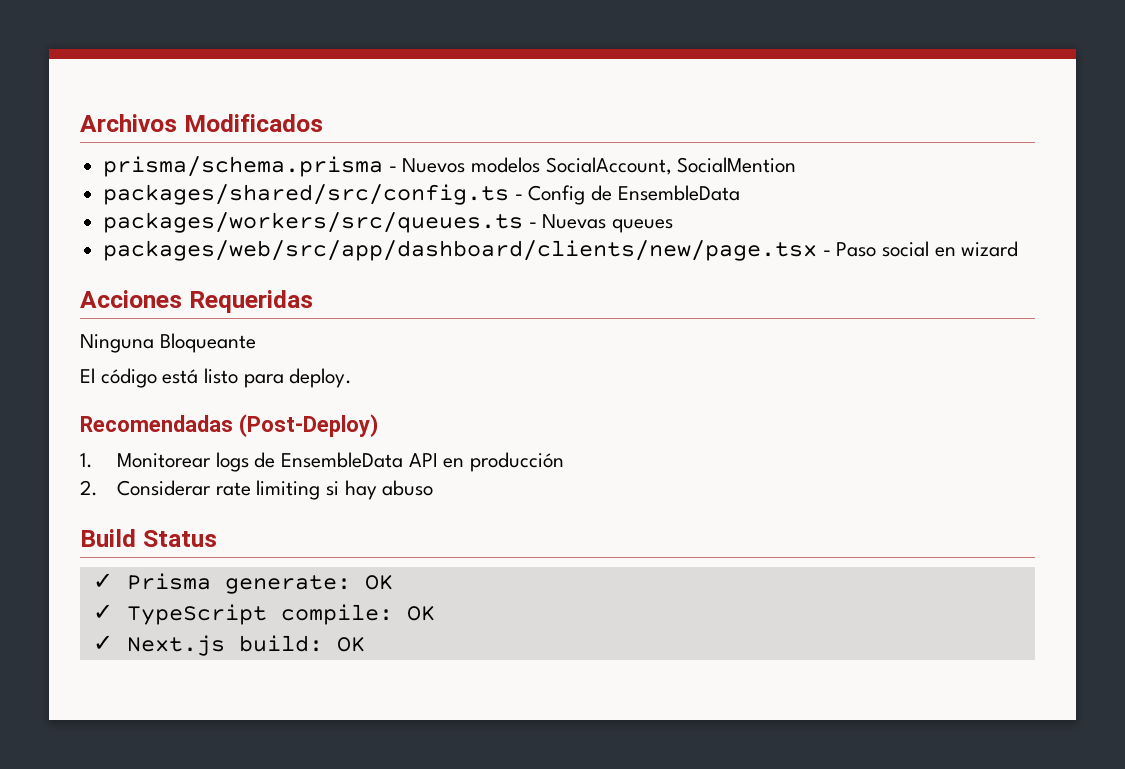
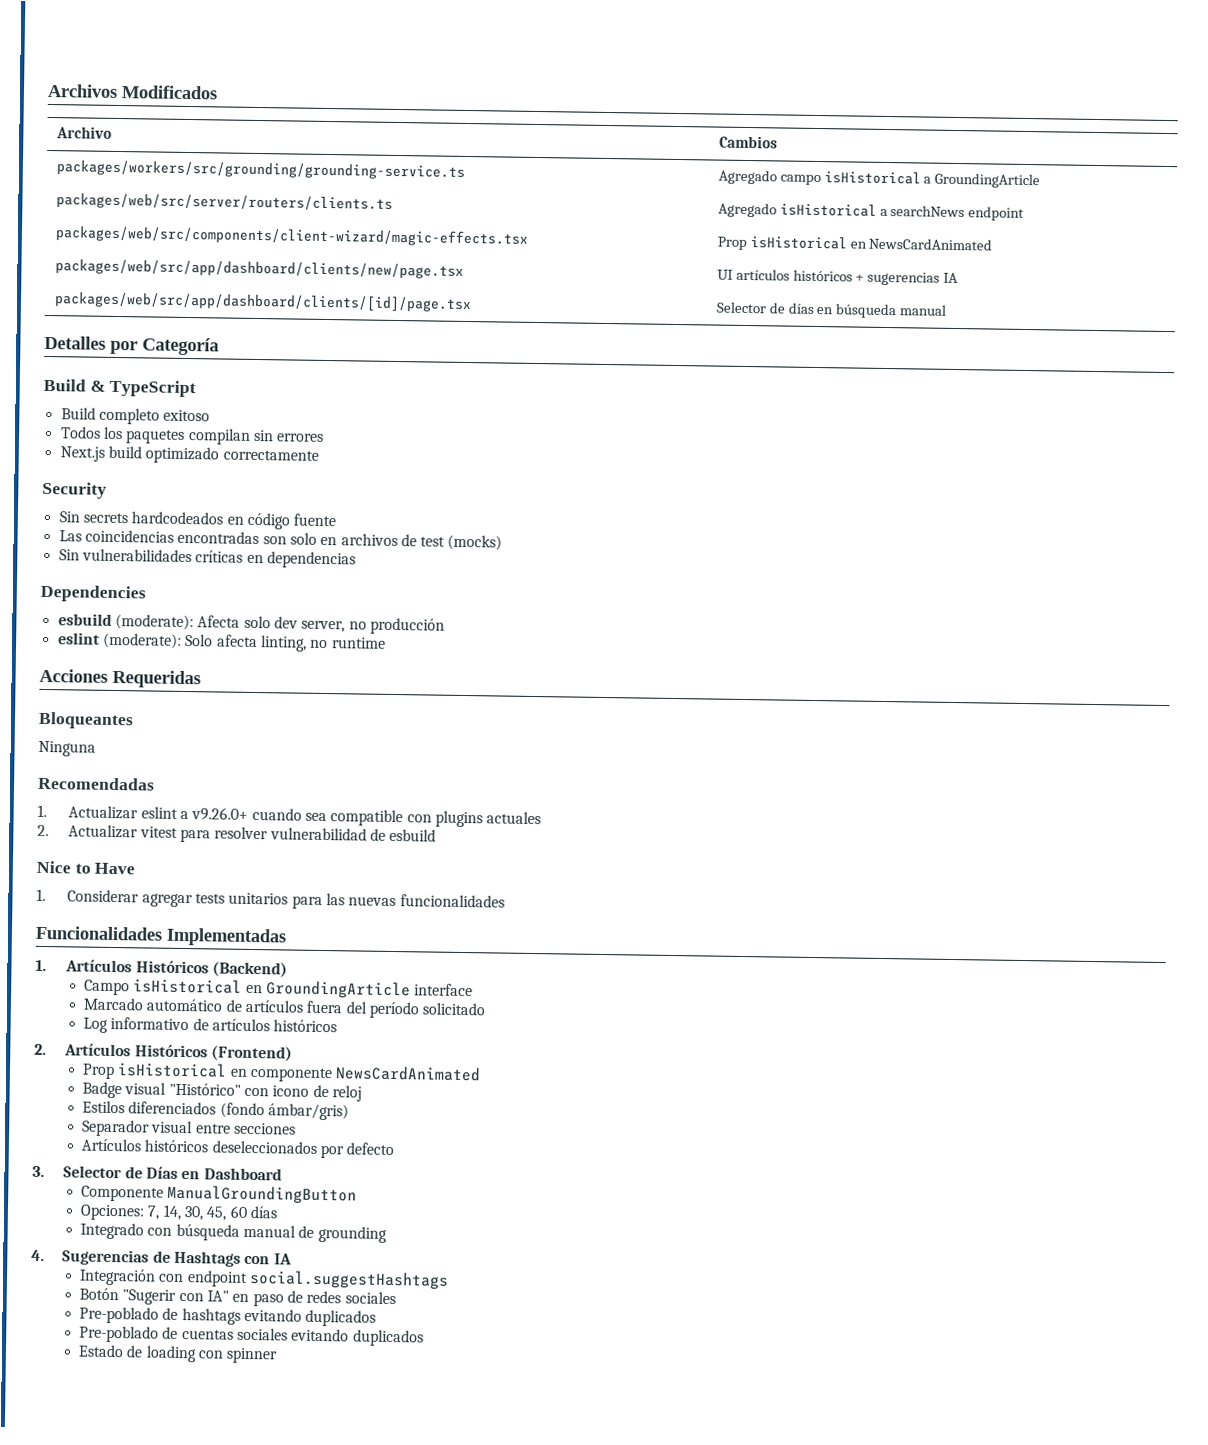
[103,156,797,177] [103,184,740,205] [103,212,674,233] [103,240,1019,261] // prisma/schema.prisma - Nuevos modelos SocialAccount, SocialMention // packages/shared/src/config.ts - Config de EnsembleData // packages/workers/src/queues.ts - Nuevas queues // packages/web/src/app/dashboard/clients/new/page.tsx - Paso social en wizard -> [55,126,112,139] [718,135,778,149] [55,159,465,180] [717,169,1041,189] [55,192,393,212] [717,202,1025,221] [54,225,529,247] [716,235,993,251] [54,258,464,279] [716,268,959,286] [53,291,472,313] [715,301,948,319] [44,335,219,356] [43,378,197,398] [60,407,211,425] [60,426,325,445] [59,445,319,464] [42,481,107,499] [58,511,337,530] [58,529,503,551] [58,548,356,569] [40,584,146,603] [57,613,445,635] [57,632,386,652] // Archivo | Cambios // packages/workers/src/grounding/grounding-service.ts | Agregado campo isHistorical a GroundingArticle // packages/web/src/server/routers/clients.ts | Agregado isHistorical a searchNews endpoint // packages/web/src/components/client-wizard/magic-effects.tsx | Prop isHistorical en NewsCardAnimated // packages/web/src/app/dashboard/clients/new/page.tsx | UI artículos históricos + sugerencias IA // packages/web/src/app/dashboard/clients/[id]/page.tsx | Selector de días en búsqueda manual // Detalles por Categoría // Build & TypeScript // Build completo exitoso // Todos los paquetes compilan sin errores // Next.js build optimizado correctamente // Security // Sin secrets hardcodeados en código fuente // Las coincidencias encontradas son solo en archivos de test (mocks) // Sin vulnerabilidades críticas en dependencias // Dependencies // esbuild (moderate): Afecta solo dev server, no producción // eslint (moderate): Solo afecta linting, no runtime
(313, 301) none -> [38,711,134,730] // Bloqueantes
[159,333,256,353] [80,368,353,388] Bloqueante // El código está listo para deploy. -> (96, 748) none
[238,414,378,437] [80,452,564,472] [80,480,434,500] [80,529,217,547] [92,573,393,594] [92,604,435,625] [92,635,365,656] (Post-Deploy) // 1. Monitorear logs de EnsembleData API en producción // 2. Considerar rate limiting si hay abuso // Build Status // ✓ Prisma generate: OK // ✓ TypeScript compile: OK // ✓ Next.js build: OK -> [37,804,542,828] [37,824,437,843] [36,860,136,875] [36,888,505,909] [35,925,287,947] [35,959,289,978] [83,978,474,1000] [82,997,486,1019] [82,1016,338,1033] [34,1043,294,1062] [81,1062,482,1083] [81,1081,362,1102] [81,1100,349,1121] [81,1119,296,1137] [80,1138,395,1159] [32,1165,282,1181] [80,1184,358,1205] [79,1204,278,1221] [79,1222,387,1243] [31,1249,292,1267] [78,1268,449,1290] [78,1287,396,1307] [78,1306,377,1327] [78,1325,424,1347] [77,1344,279,1364] // 1. Actualizar eslint a v9.26.0+ cuando sea compatible con plugins actuales // 2. Actualizar vitest para resolver vulnerabilidad de esbuild // Nice to Have // 1. Considerar agregar tests unitarios para las nuevas funcionalidades // Funcionalidades Implementadas // 1. Artículos Históricos (Backend) // Campo isHistorical en GroundingArticle interface // Marcado automático de artículos fuera del período solicitado // Log informativo de artículos históricos // 2. Artículos Históricos (Frontend) // Prop isHistorical en componente NewsCardAnimated // Badge visual "Histórico" con icono de reloj // Estilos diferenciados (fondo ámbar/gris) // Separador visual entre secciones // Artículos históricos deseleccionados por defecto // 3. Selector de Días en Dashboard // Componente ManualGroundingButton // Opciones: 7, 14, 30, 45, 60 días // Integrado con búsqueda manual de grounding // 4. Sugerencias de Hashtags con IA // Integración con endpoint social.suggestHashtags // Botón "Sugerir con IA" en paso de redes sociales // Pre-poblado de hashtags evitando duplicados // Pre-poblado de cuentas sociales evitando duplicados // Estado de loading con spinner

